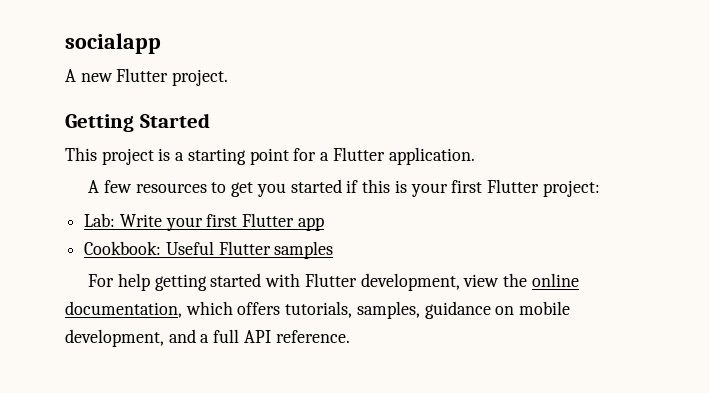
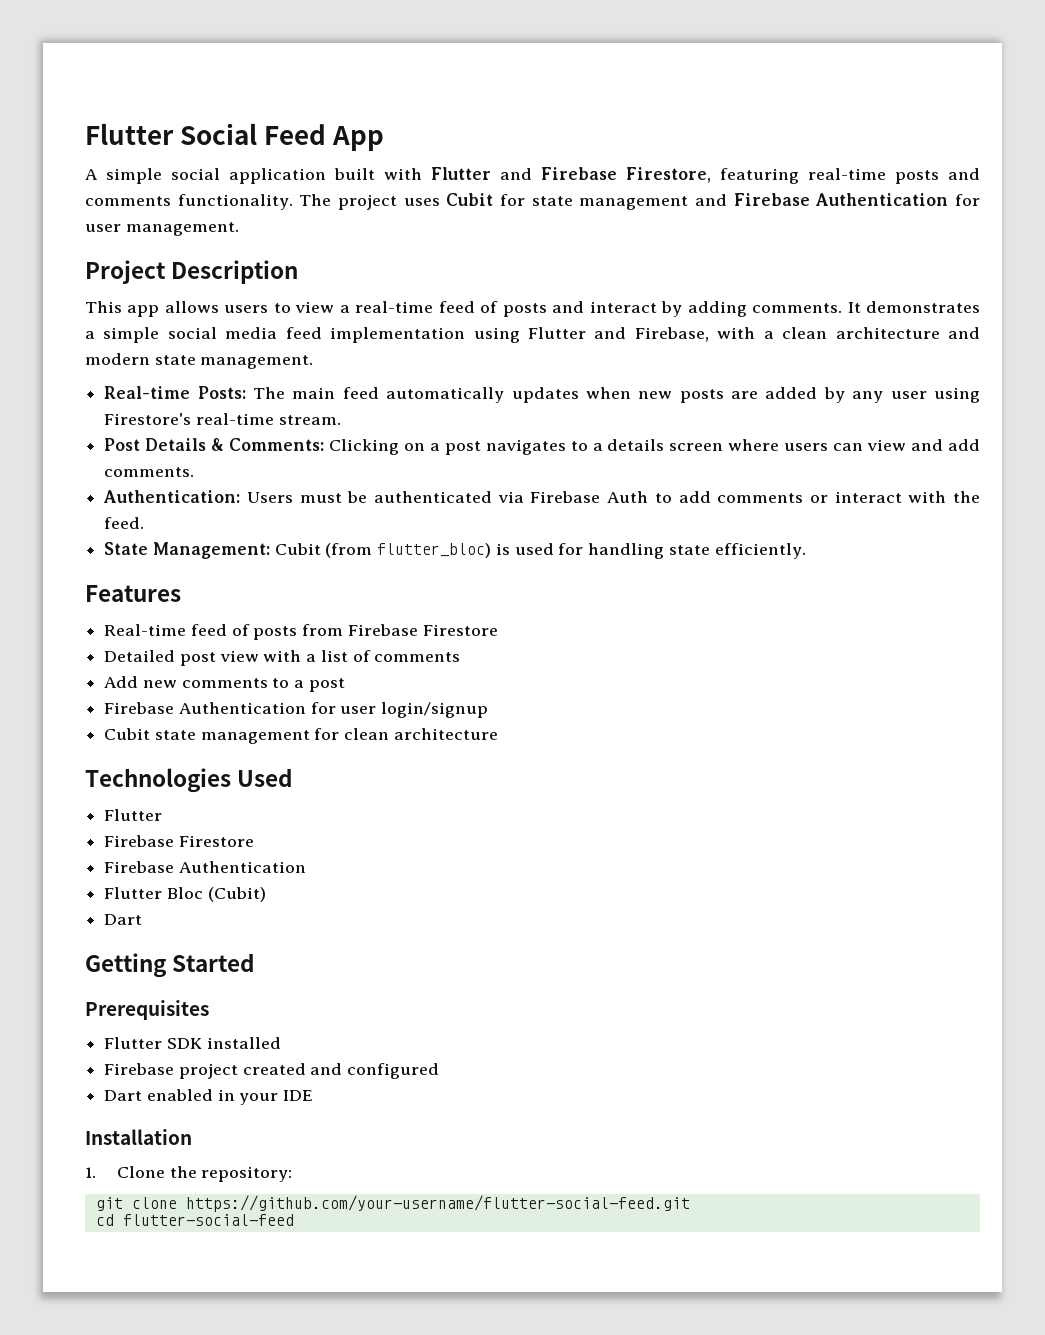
[65,33,161,54] [65,68,229,86] [65,113,210,132] [65,147,475,165] [88,179,600,197] [84,213,324,231] [84,241,334,259] [88,273,579,291] [65,301,571,319] [65,329,350,347] socialapp // A new Flutter project. // Getting Started // This project is a starting point for a Flutter application. // A few resources to get you started if this is your first Flutter project: // Lab: Write your first Flutter app // Cookbook: Useful Flutter samples // For help getting started with Flutter development, view the online documentation, which offers tutorials, samples, guidance on mobile development, and a full API reference. -> [85,123,385,151] [85,167,980,184] [85,193,980,210] [85,222,239,236] [85,260,299,284] [85,301,981,317] [85,327,981,343] [85,353,314,369] [104,386,980,403] [104,413,341,425] [104,438,980,455] [104,467,195,477] [103,490,980,503] [104,517,145,529] [104,542,806,559] [85,585,181,602] [104,624,498,640] [104,650,461,666] [104,676,345,692] [104,702,489,718] [104,728,498,744] [85,768,293,793] [104,809,163,821] [104,835,254,847] [104,861,306,873] [104,887,266,902] [104,914,143,925] [85,953,255,978] [85,1000,209,1020] [104,1037,281,1049] [104,1063,440,1079] [104,1089,314,1105] [85,1129,192,1145] [85,1166,293,1182] [95,1195,690,1212] [95,1214,294,1226] Flutter Social Feed App // A simple social application built with Flutter and Firebase Firestore, featuring real-time posts and comments functionality. The project uses Cubit for state management and Firebase Authentication for user management. // Project Description // This app allows users to view a real-time feed of posts and interact by adding comments. It demonstrates a simple social media feed implementation using Flutter and Firebase, with a clean architecture and modern state management. // Real-time Posts: The main feed automatically updates when new posts are added by any user using Firestore's real-time stream. // Post Details & Comments: Clicking on a post navigates to a details screen where users can view and add comments. // Authentication: Users must be authenticated via Firebase Auth to add comments or interact with the feed. // State Management: Cubit (from flutter_bloc) is used for handling state efficiently. // Features // Real-time feed of posts from Firebase Firestore // Detailed post view with a list of comments // Add new comments to a post // Firebase Authentication for user login/signup // Cubit state management for clean architecture // Technologies Used // Flutter // Firebase Firestore // Firebase Authentication // Flutter Bloc (Cubit) // Dart // Getting Started // Prerequisites // Flutter SDK installed // Firebase project created and configured // Dart enabled in your IDE // Installation // 1. Clone the repository: // git clone https://github.com/your-username/flutter-social-feed.git // cd flutter-social-feed

